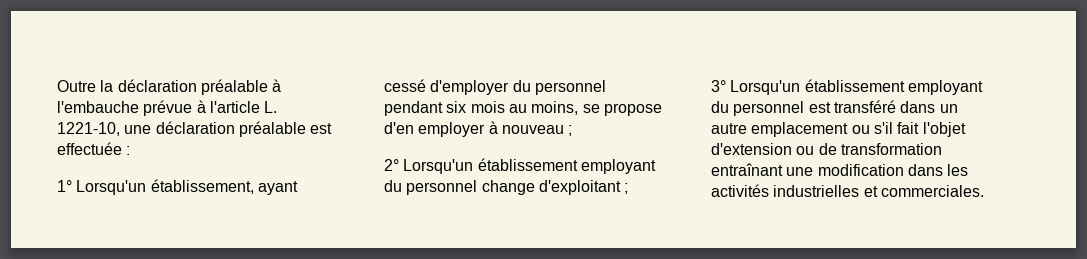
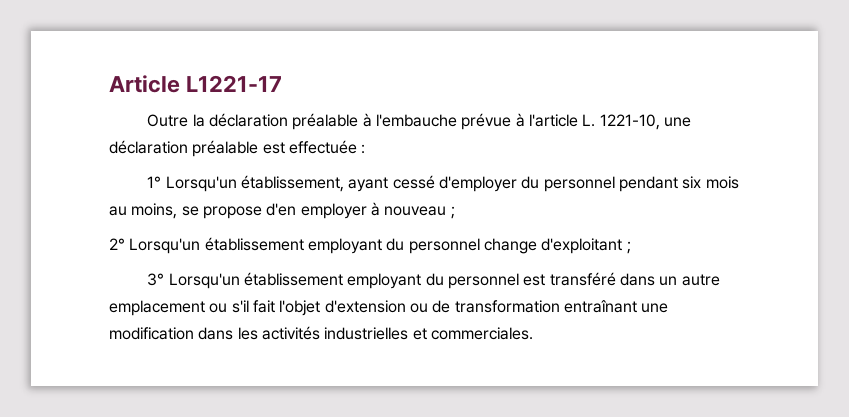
(57, 86) none -> [109,75,283,93] Article L1221-17 //

